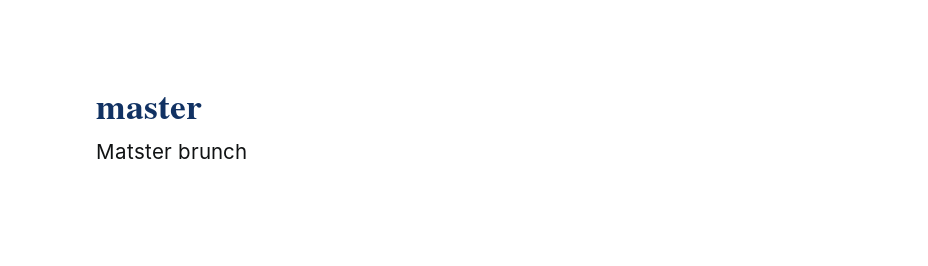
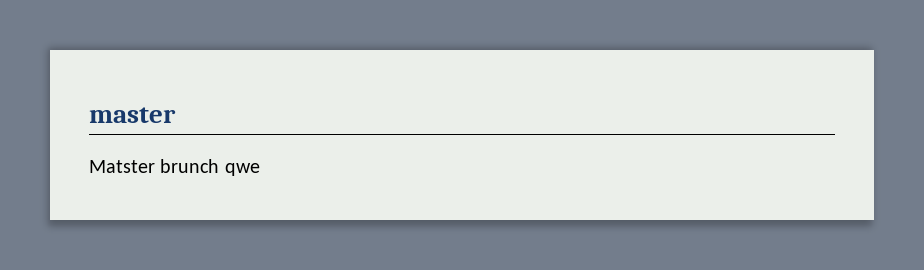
(247, 151) none -> [224,163,260,176] qwe

